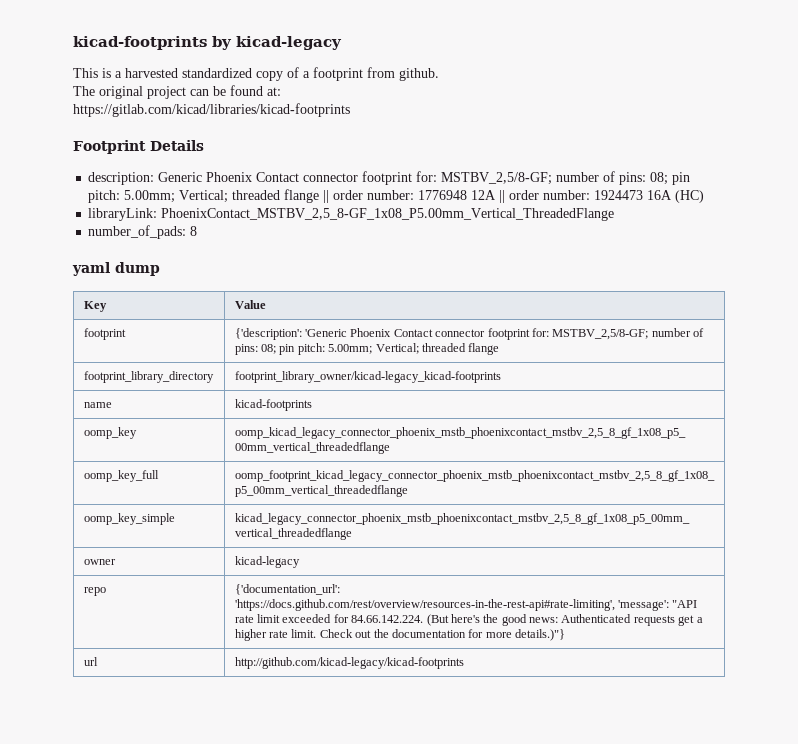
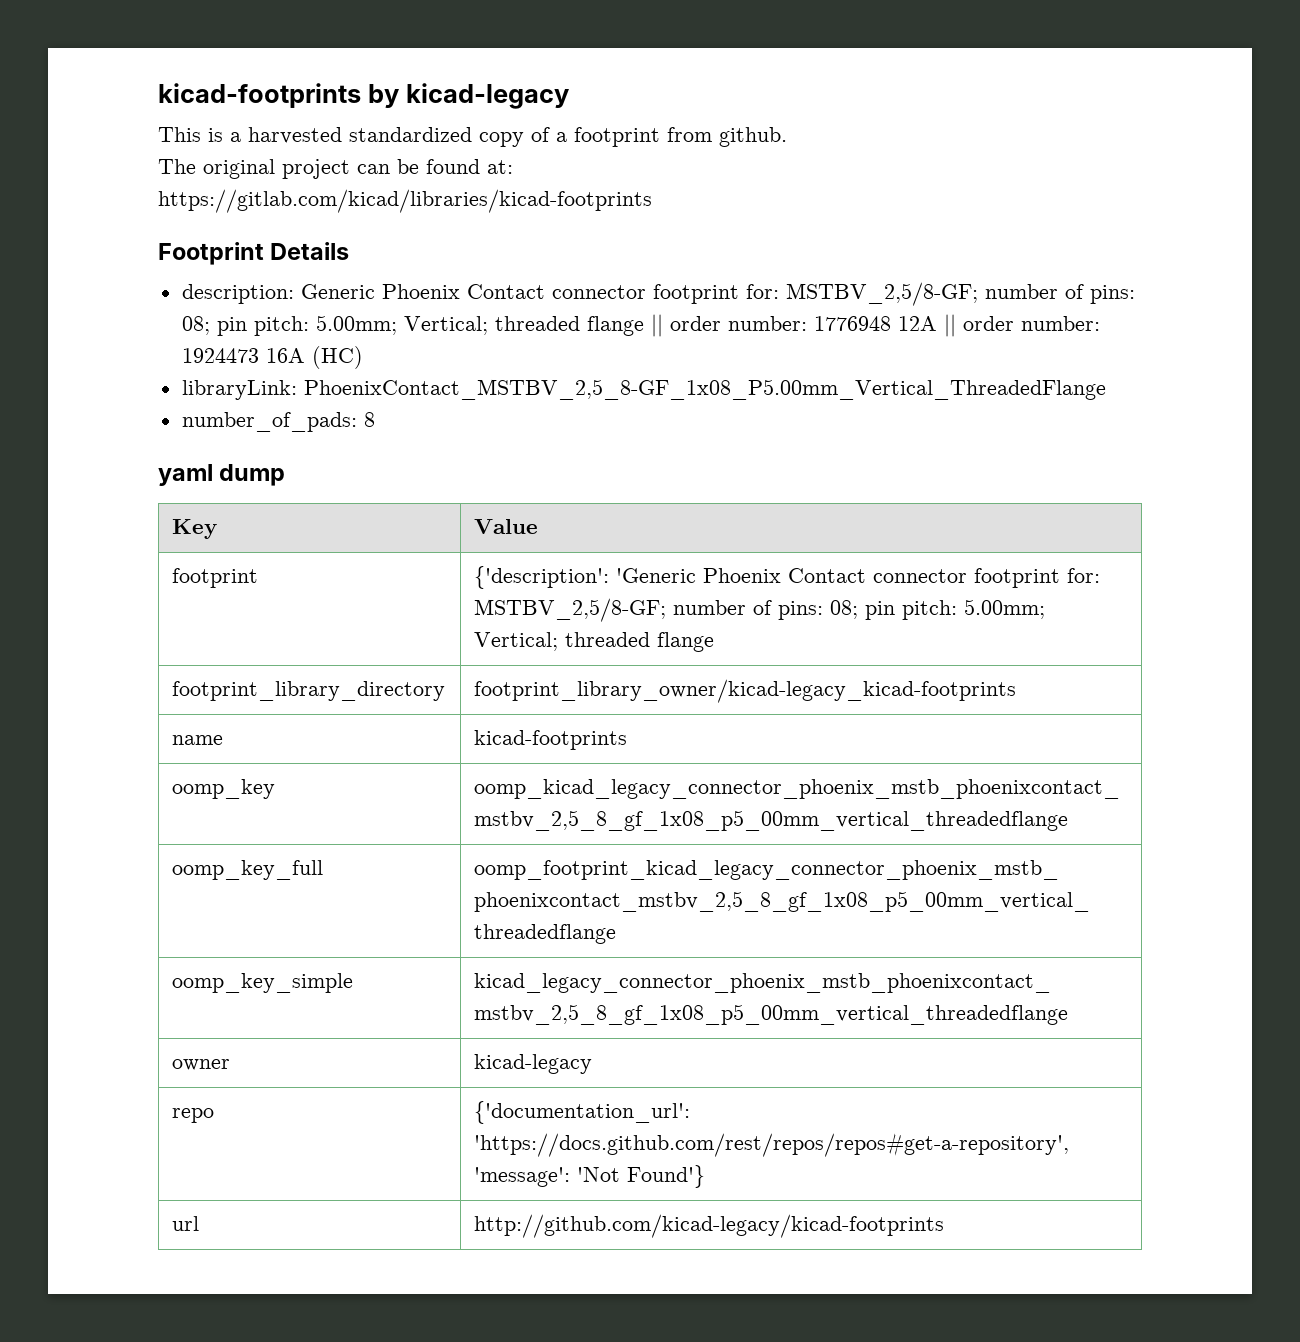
[234,599,698,611] [234,614,703,626] [234,629,566,641] 'https://docs.github.com/rest/overview/resources-in-the-rest-api#rate-limiting', 'message': "API rate limit exceeded for 84.66.142.224. (But here's the good news: Authenticated requests get a higher rate limit. Check out the documentation for more details.)"} -> [474,1133,1070,1157] [474,1165,706,1188] 'https://docs.github.com/rest/repos/repos#get-a-repository', 'message': 'Not Found'}

